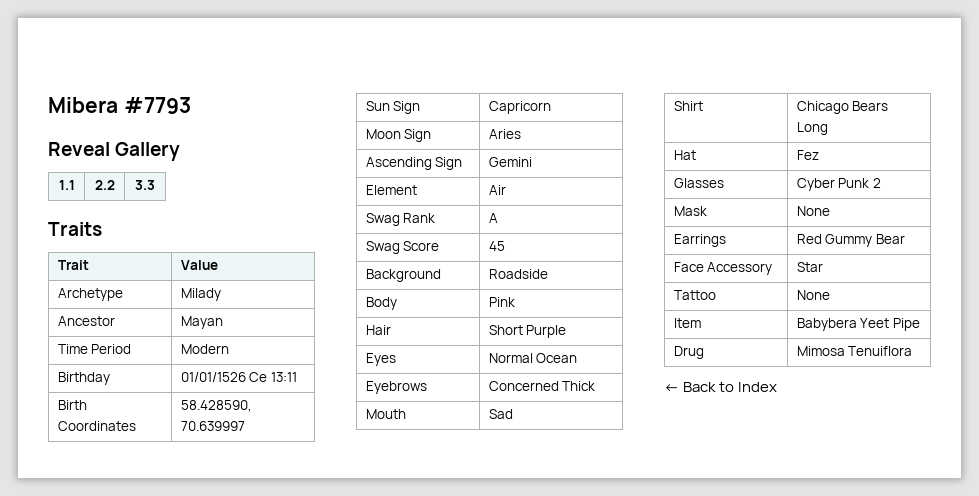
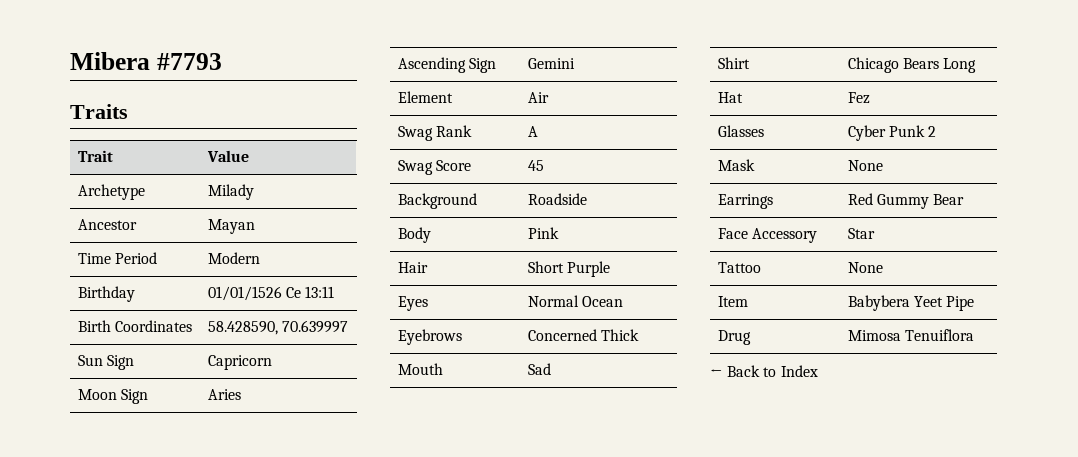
[48,142,181,161] [58,180,75,190] [94,180,115,190] [135,180,155,190] // Reveal Gallery // 1.1 | 2.2 | 3.3 -> (222, 61) none

